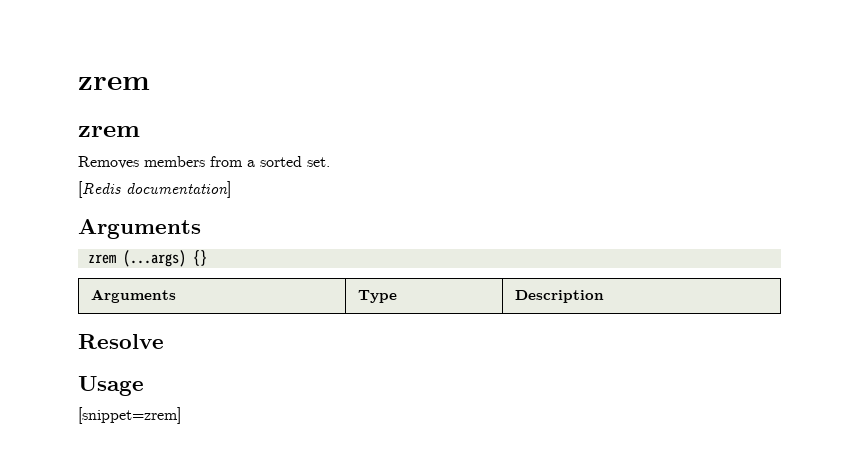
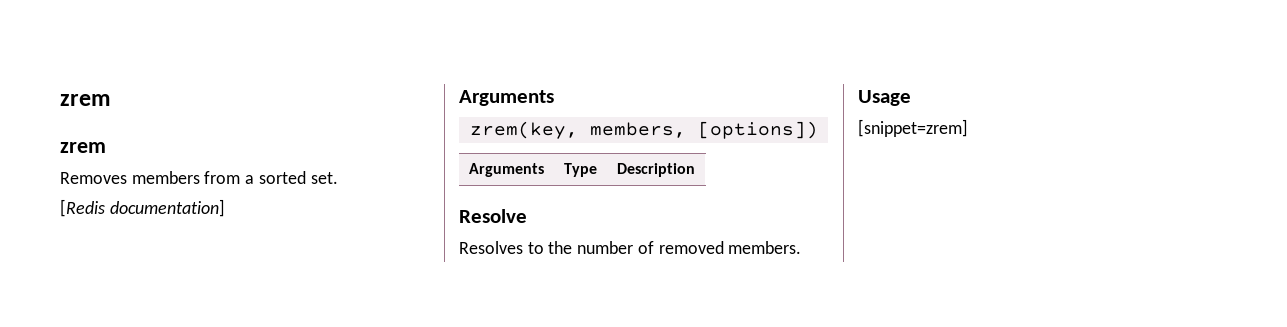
[87,250,207,267] zrem (...args) {} -> [469,121,818,139] zrem(key, members, [options])
(164, 341) none -> [459,241,802,254] // Resolves to the number of removed members.

